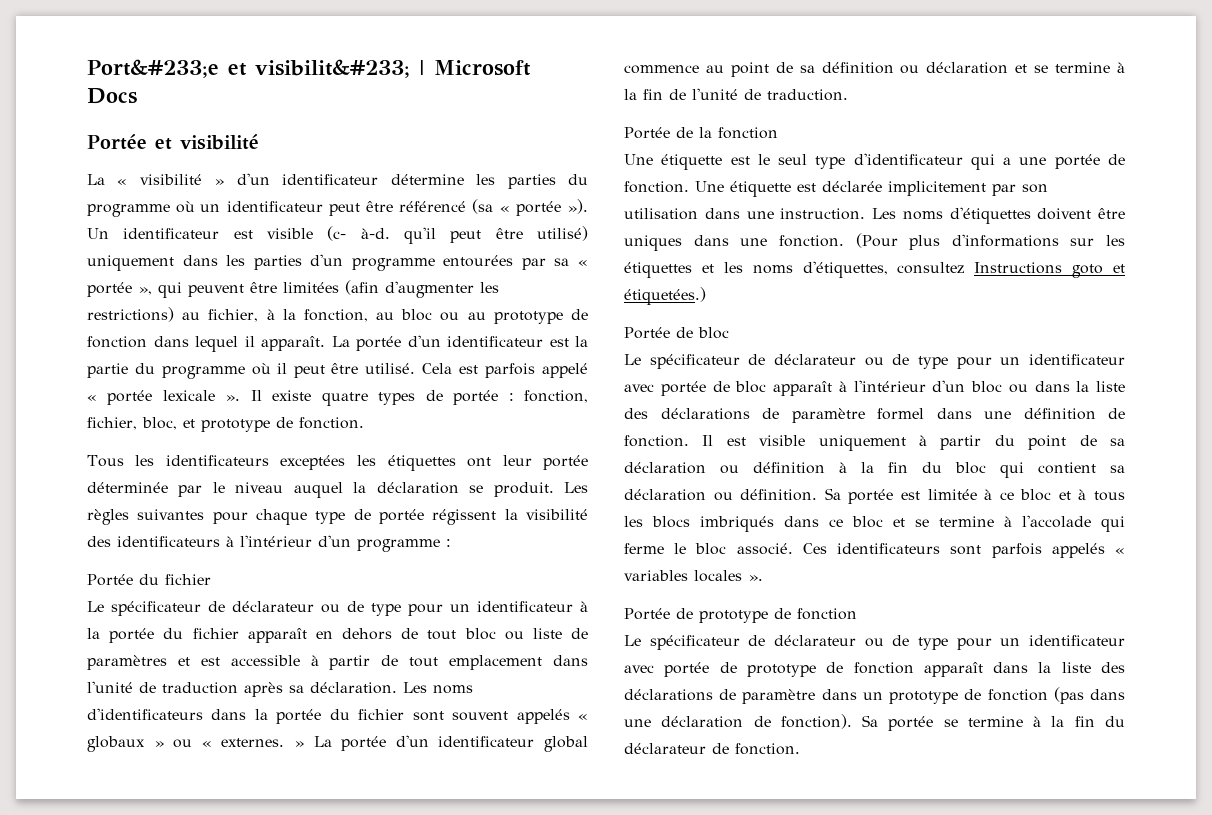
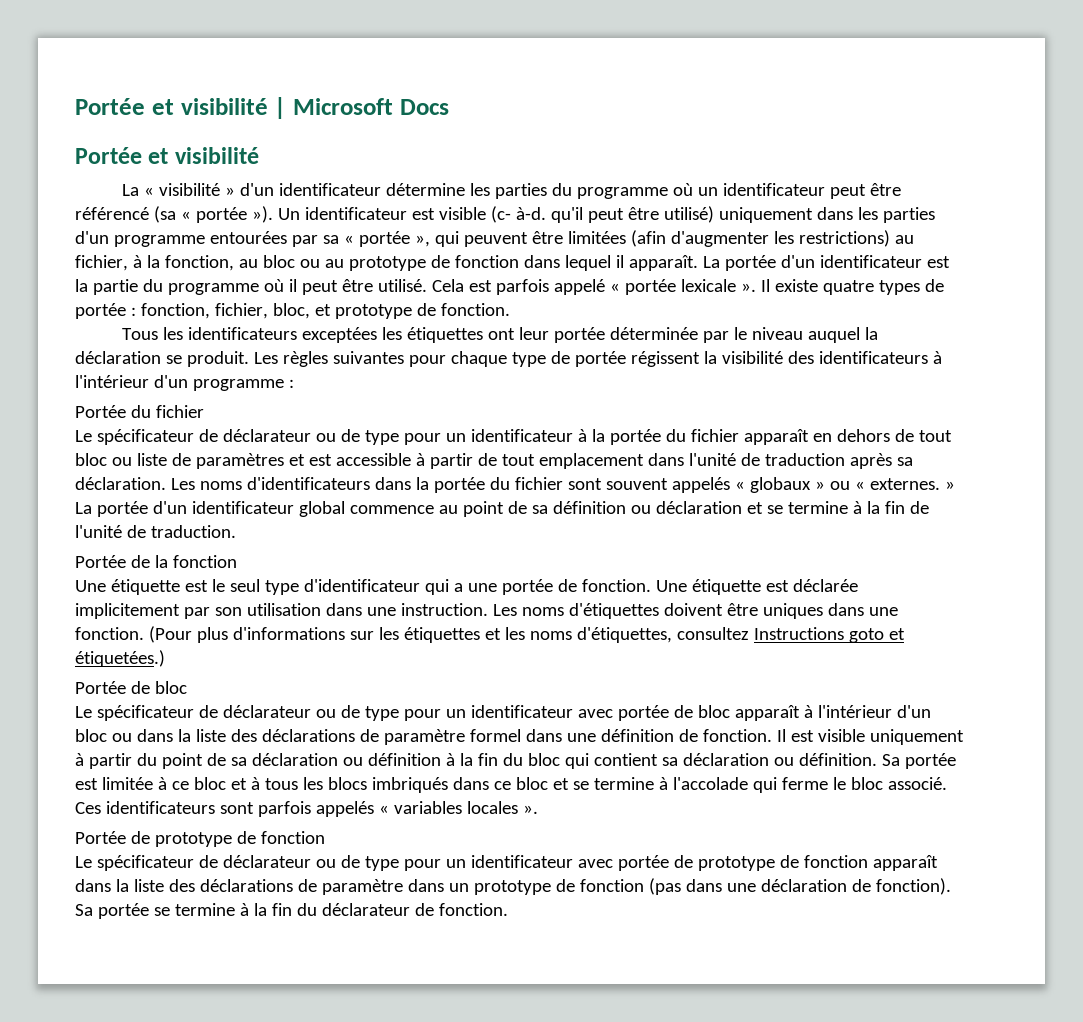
[87,59,410,78] Port&#233;e et visibilit&#233; -> [75,98,268,115] Portée et visibilité

